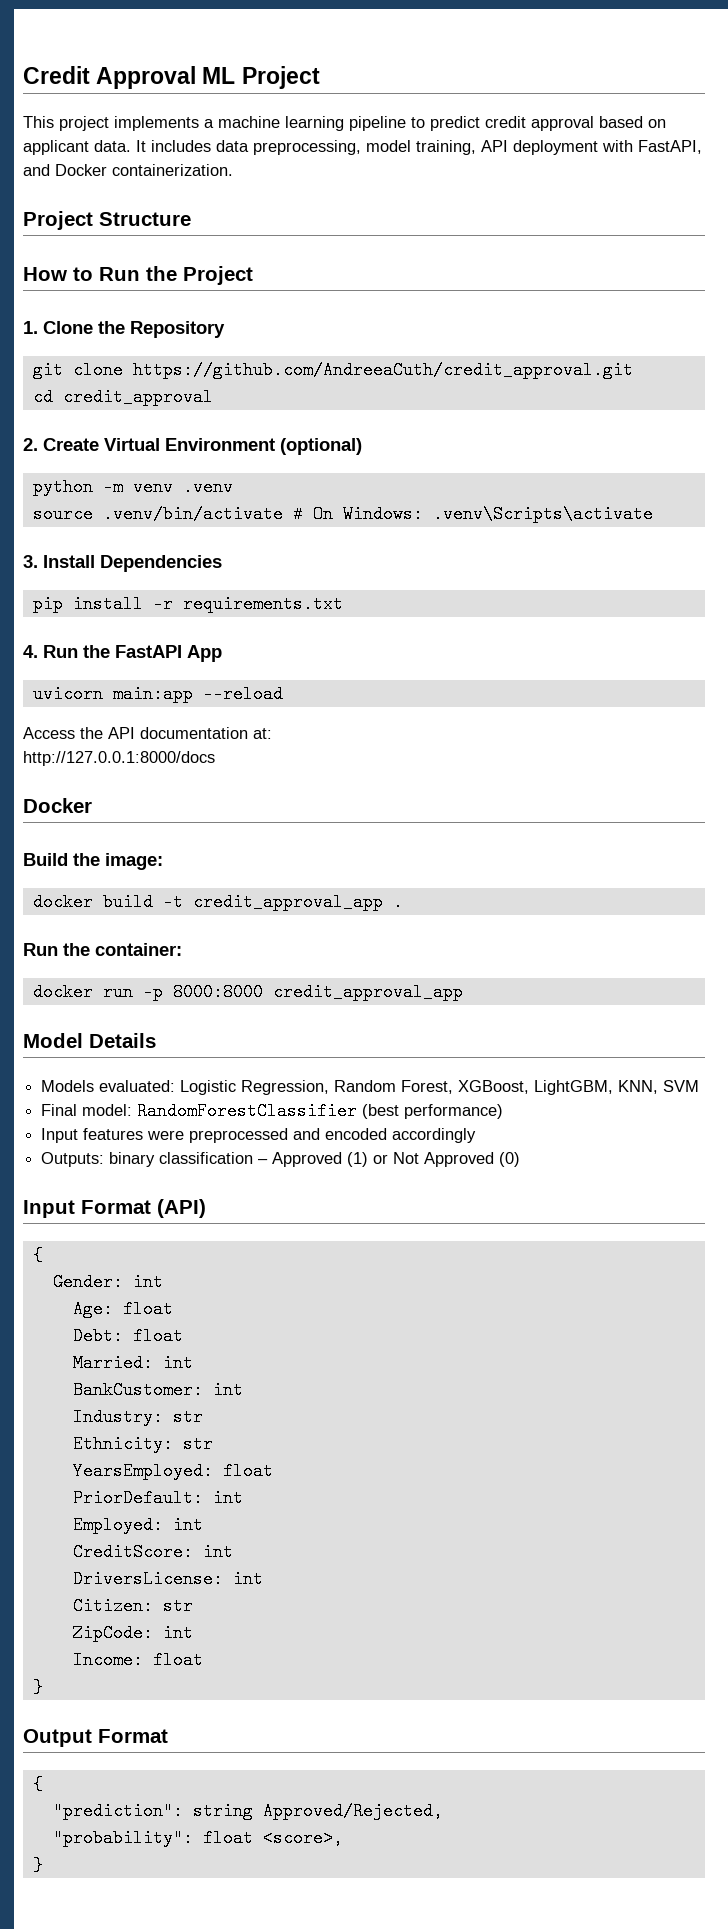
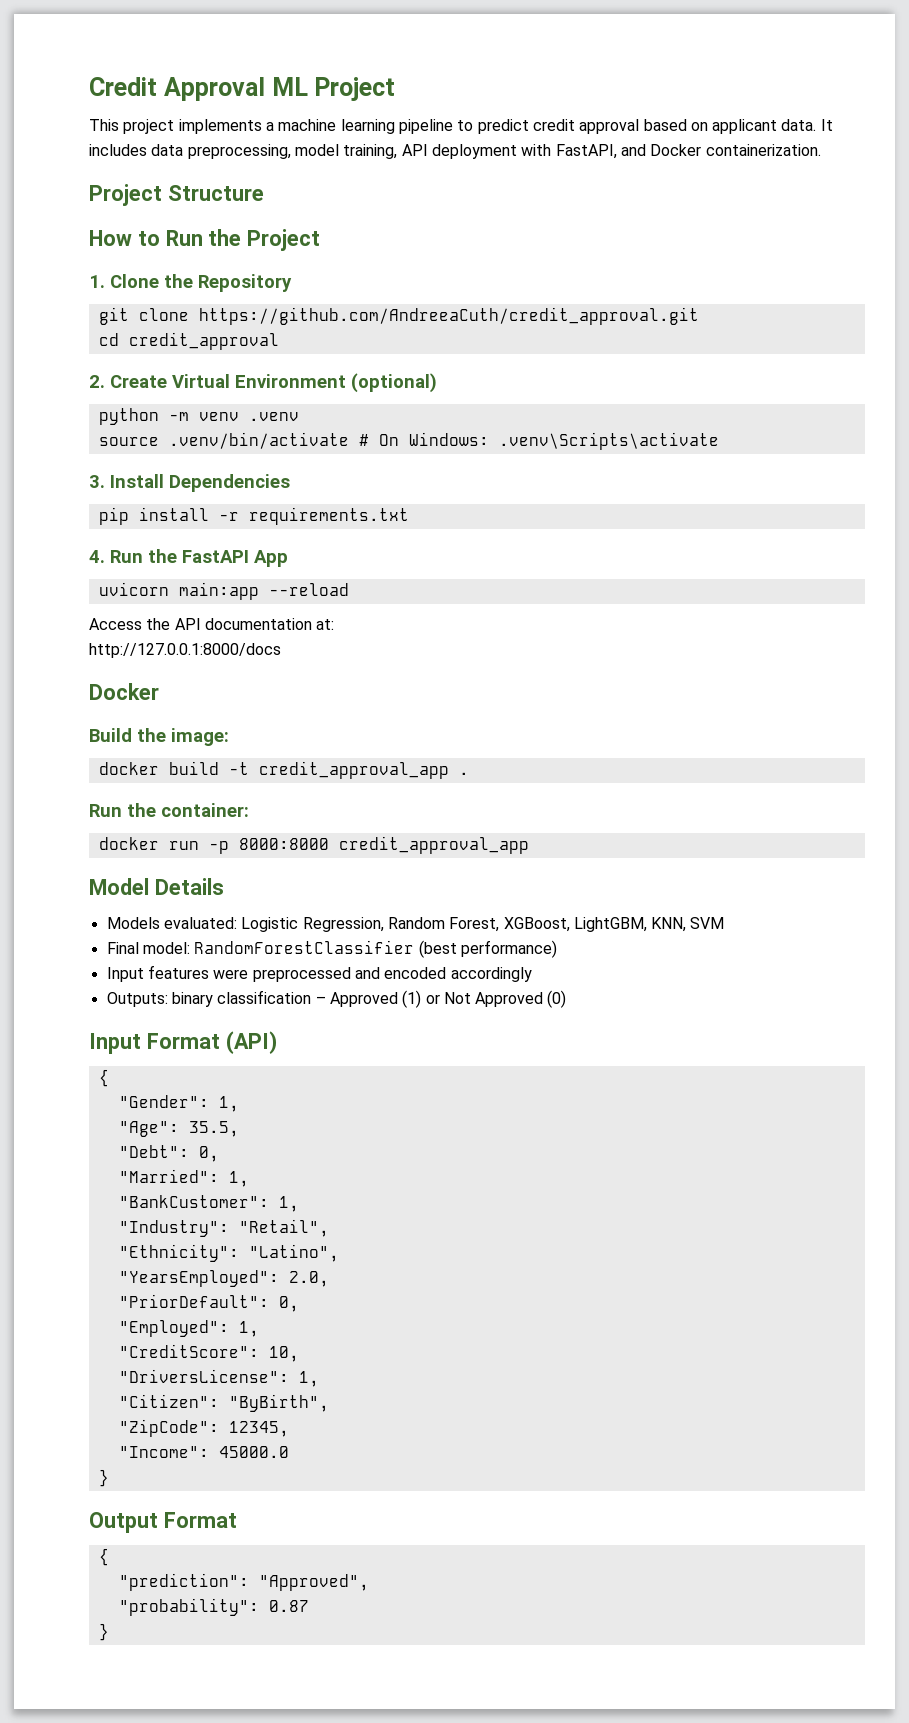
[52,1273,163,1291] [72,1300,173,1318] [72,1327,183,1345] [72,1354,193,1372] [72,1381,243,1399] [72,1408,203,1426] [72,1435,213,1453] [72,1462,273,1480] [72,1489,243,1507] [72,1516,203,1534] [72,1543,233,1561] [72,1570,263,1588] [72,1597,193,1615] [72,1624,193,1642] [72,1651,203,1669] Gender: int // Age: float // Debt: float // Married: int // BankCustomer: int // Industry: str // Ethnicity: str // YearsEmployed: float // PriorDefault: int // Employed: int // CreditScore: int // DriversLicense: int // Citizen: str // ZipCode: int // Income: float -> [118,1095,239,1112] [118,1121,239,1137] [118,1145,219,1162] [118,1169,249,1187] [118,1195,299,1212] [118,1219,329,1237] [118,1244,339,1262] [118,1270,329,1287] [118,1294,299,1312] [118,1320,259,1337] [118,1344,299,1362] [118,1369,319,1387] [118,1394,329,1412] [118,1419,289,1437] [118,1446,289,1458] "Gender": 1, // "Age": 35.5, // "Debt": 0, // "Married": 1, // "BankCustomer": 1, // "Industry": "Retail", // "Ethnicity": "Latino", // "YearsEmployed": 2.0, // "PriorDefault": 0, // "Employed": 1, // "CreditScore": 10, // "DriversLicense": 1, // "Citizen": "ByBirth", // "ZipCode": 12345, // "Income": 45000.0
[192,1802,443,1820] string Approved/Rejected, -> [258,1574,369,1591] "Approved",
[202,1829,343,1847] float <score>, -> [268,1600,309,1612] 0.87

